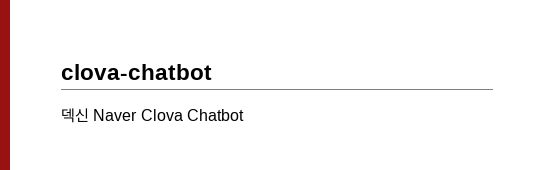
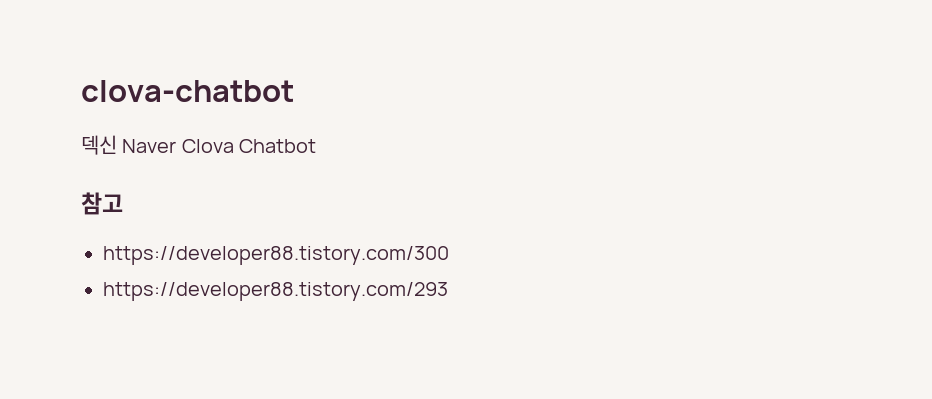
(244, 115) none -> [81,192,123,215] [103,246,449,265] [103,282,448,301] // 참고 // https://developer88.tistory.com/300 // https://developer88.tistory.com/293

